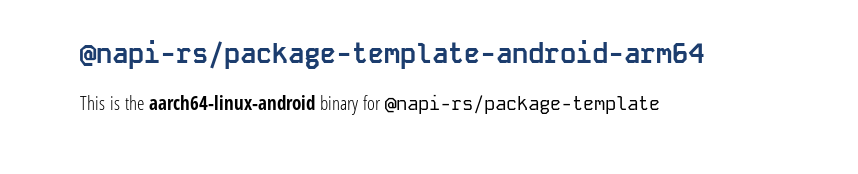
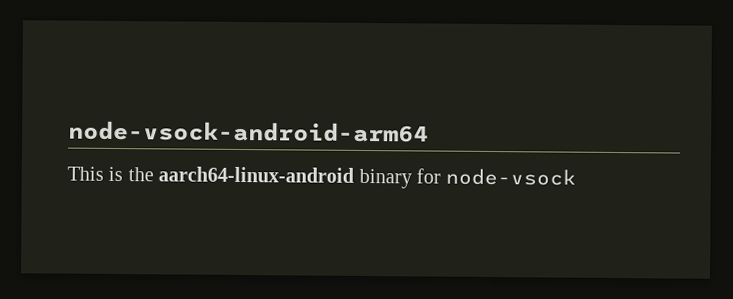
[80,40,704,69] @napi-rs/package-template-android-arm64 -> [68,120,429,143] node-vsock-android-arm64
[384,94,660,114] @napi-rs/package-template -> [445,168,577,186] node-vsock

